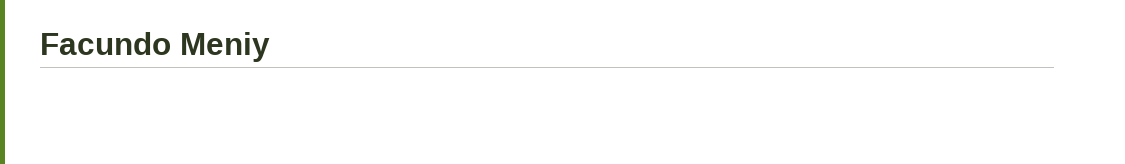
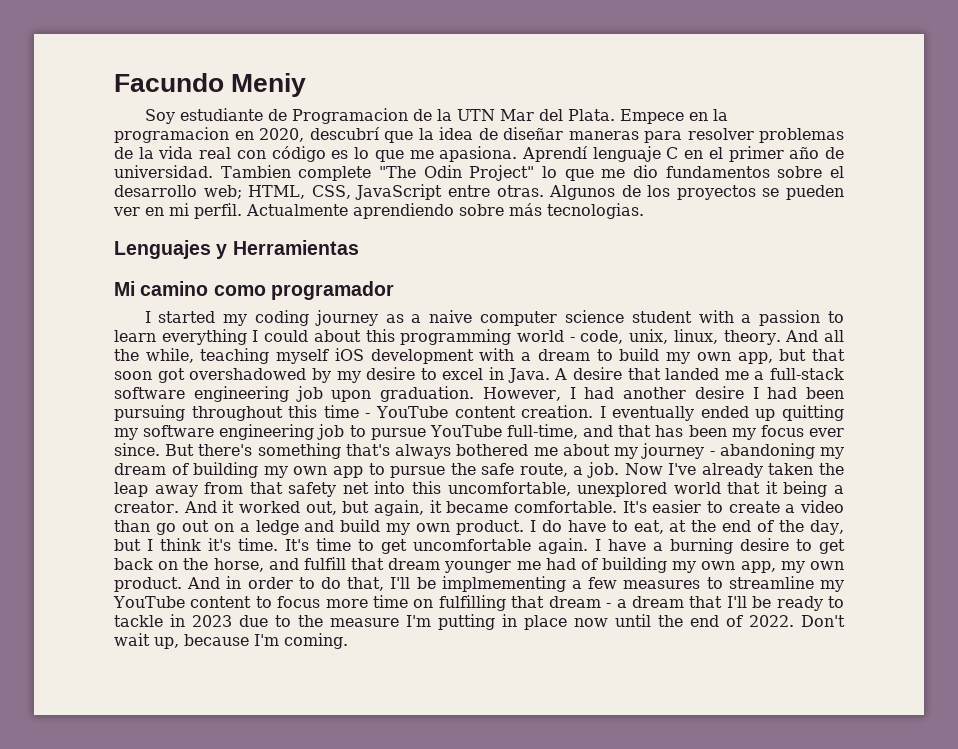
(270, 47) none -> [144,108,728,124] [114,127,844,143] [114,146,844,162] [114,165,844,181] [114,184,845,200] [113,203,644,219] [114,240,359,259] [114,281,394,300] [144,310,844,326] [114,329,845,345] [114,348,846,364] [114,367,844,383] [114,386,844,402] [114,405,844,421] [114,424,844,440] [114,443,845,459] [114,462,844,478] [114,481,844,497] [114,500,844,516] [114,519,845,535] [114,538,845,554] [114,557,844,573] [114,576,844,592] [113,595,844,611] [114,614,845,630] [114,633,348,649] // Soy estudiante de Programacion de la UTN Mar del Plata. Empece en la programacion en 2020, descubrí que la idea de diseñar maneras para resolver problemas de la vida real con código es lo que me apasiona. Aprendí lenguaje C en el primer año de universidad. Tambien complete "The Odin Project" lo que me dio fundamentos sobre el desarrollo web; HTML, CSS, JavaScript entre otras. Algunos de los proyectos se pueden ver en mi perfil. Actualmente aprendiendo sobre más tecnologias. // Lenguajes y Herramientas // Mi camino como programador // I started my coding journey as a naive computer science student with a passion to learn everything I could about this programming world - code, unix, linux, theory. And all the while, teaching myself iOS development with a dream to build my own app, but that soon got overshadowed by my desire to excel in Java. A desire that landed me a full-stack software engineering job upon graduation. However, I had another desire I had been pursuing throughout this time - YouTube content creation. I eventually ended up quitting my software engineering job to pursue YouTube full-time, and that has been my focus ever since. But there's something that's always bothered me about my journey - abandoning my dream of building my own app to pursue the safe route, a job. Now I've already taken the leap away from that safety net into this uncomfortable, unexplored world that it being a creator. And it worked out, but again, it became comfortable. It's easier to create a video than go out on a ledge and build my own product. I do have to eat, at the end of the day, but I think it's time. It's time to get uncomfortable again. I have a burning desire to get back on the horse, and fulfill that dream younger me had of building my own app, my own product. And in order to do that, I'll be implmementing a few measures to streamline my YouTube content to focus more time on fulfilling that dream - a dream that I'll be ready to tackle in 2023 due to the measure I'm putting in place now until the end of 2022. Don't wait up, because I'm coming.

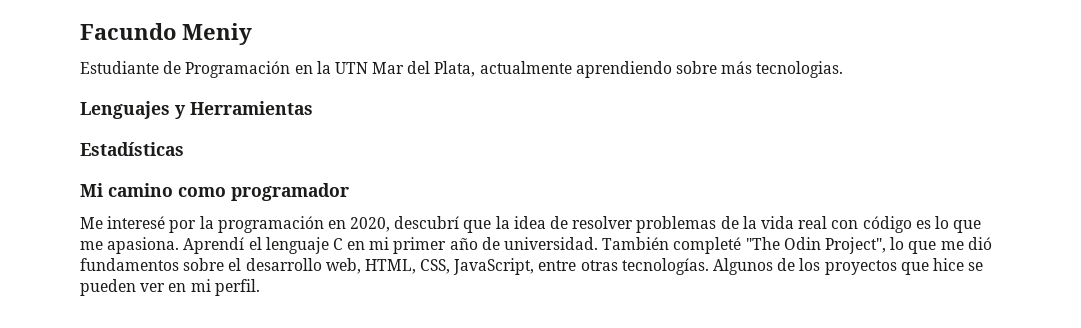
[144,108,728,124] [114,127,229,143] Soy estudiante de Programacion de la UTN Mar del Plata. Empece en la programacion -> [80,61,844,78] [80,101,313,119] [80,142,184,156] [80,183,349,201] [80,216,324,233] Estudiante de Programación en la UTN Mar del Plata, actualmente aprendiendo sobre más tecnologias. // Lenguajes y Herramientas // Estadísticas // Mi camino como programador // Me interesé por la programación
[503,127,682,143] diseñar maneras para -> (569, 222) none
(588, 154) none -> [248,237,262,250] el
[708,147,723,159] el -> [369,237,390,250] mi
[220,165,372,181] Tambien complete -> [602,237,742,254] También completé
[469,165,658,181] Project" lo que me dio -> [824,237,992,254] Project", lo que me dió
[203,185,242,199] web; -> [325,258,361,274] web,
[355,184,544,200] JavaScript entre otras. -> [453,258,709,275] JavaScript, entre otras tecnologías.
(756, 192) none -> [900,258,964,275] que hice
[246,203,644,219] [114,240,359,259] [114,281,394,300] [144,310,844,326] [114,329,845,345] [114,348,846,364] [114,367,844,383] [114,386,844,402] [114,405,844,421] [114,424,844,440] [114,443,845,459] [114,462,844,478] [114,481,844,497] [114,500,844,516] [114,519,845,535] [114,538,845,554] [114,557,844,573] [114,576,844,592] [113,595,844,611] [114,614,845,630] [114,633,348,649] Actualmente aprendiendo sobre más tecnologias. // Lenguajes y Herramientas // Mi camino como programador // I started my coding journey as a naive computer science student with a passion to learn everything I could about this programming world - code, unix, linux, theory. And all the while, teaching myself iOS development with a dream to build my own app, but that soon got overshadowed by my desire to excel in Java. A desire that landed me a full-stack software engineering job upon graduation. However, I had another desire I had been pursuing throughout this time - YouTube content creation. I eventually ended up quitting my software engineering job to pursue YouTube full-time, and that has been my focus ever since. But there's something that's always bothered me about my journey - abandoning my dream of building my own app to pursue the safe route, a job. Now I've already taken the leap away from that safety net into this uncomfortable, unexplored world that it being a creator. And it worked out, but again, it became comfortable. It's easier to create a video than go out on a ledge and build my own product. I do have to eat, at the end of the day, but I think it's time. It's time to get uncomfortable again. I have a burning desire to get back on the horse, and fulfill that dream younger me had of building my own app, my own product. And in order to do that, I'll be implmementing a few measures to streamline my YouTube content to focus more time on fulfilling that dream - a dream that I'll be ready to tackle in 2023 due to the measure I'm putting in place now until the end of 2022. Don't wait up, because I'm coming. -> (260, 287) none

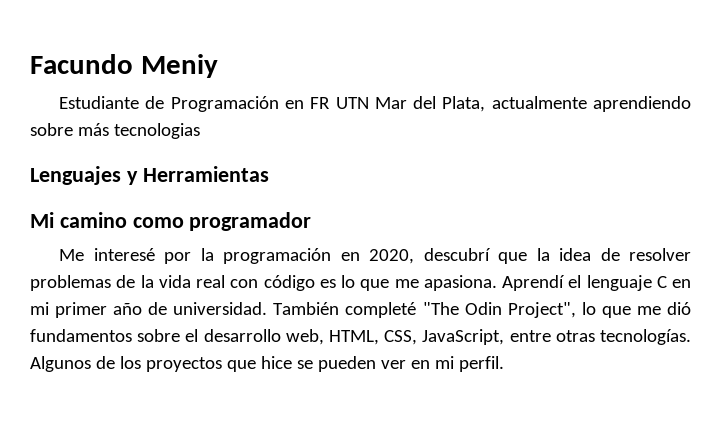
[316,61,331,74] la -> [310,97,331,109] FR
[756,61,844,78] tecnologias. -> [113,123,200,139] tecnologias
[80,142,184,156] // Estadísticas -> (269, 174) none

